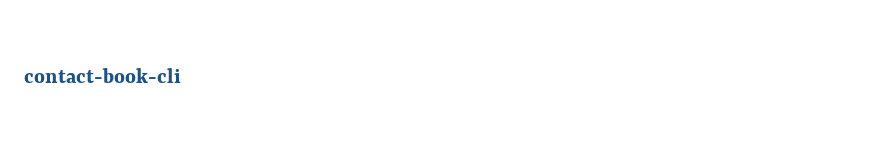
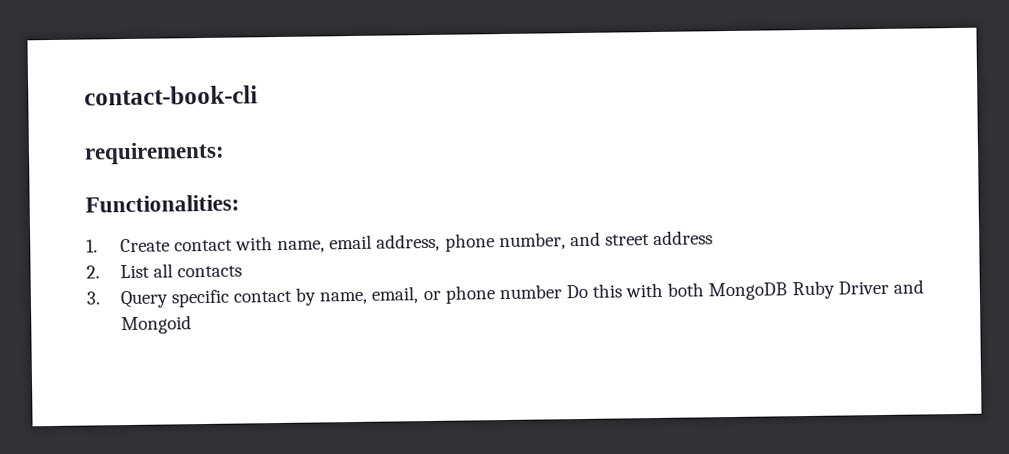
(181, 75) none -> [84,141,225,165] [85,194,240,213] [86,230,714,254] [86,263,243,279] [86,279,924,309] [120,315,192,335] // requirements: // Functionalities: // 1. Create contact with name, email address, phone number, and street address // 2. List all contacts // 3. Query specific contact by name, email, or phone number Do this with both MongoDB Ruby Driver and Mongoid

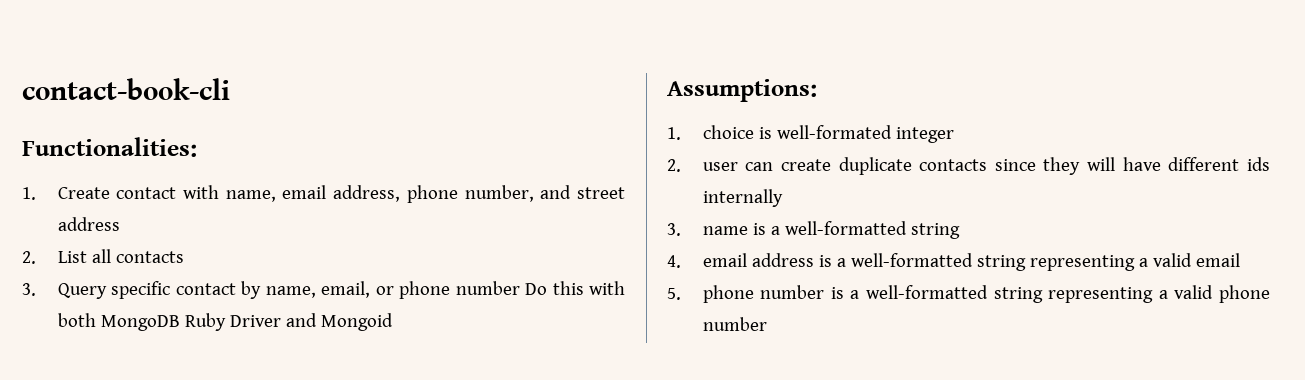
[84,141,225,165] // requirements: -> (230, 89) none
(192, 325) none -> [667,79,817,102] [667,125,954,143] [667,157,1270,175] [702,189,783,207] [667,221,960,239] [667,253,1240,271] [667,285,1270,303] [702,317,767,331] // Assumptions: // 1. choice is well-formated integer // 2. user can create duplicate contacts since they will have different ids internally // 3. name is a well-formatted string // 4. email address is a well-formatted string representing a valid email // 5. phone number is a well-formatted string representing a valid phone number

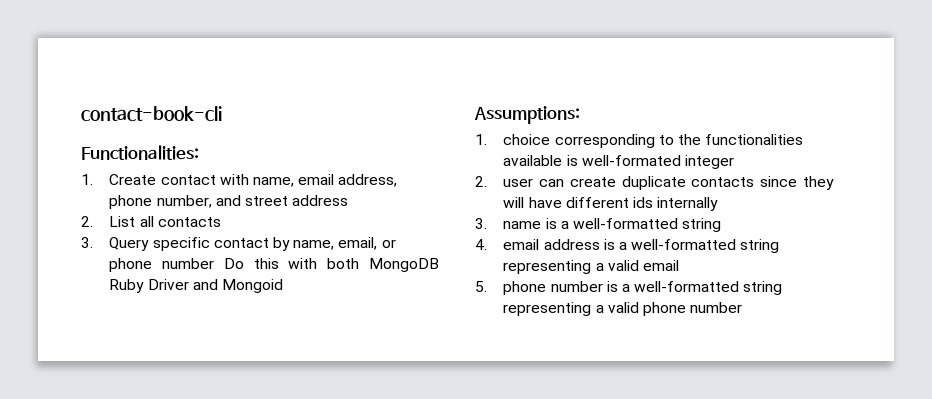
(754, 132) none -> [554,134,804,148] [503,155,563,166] corresponding to the functionalities available

